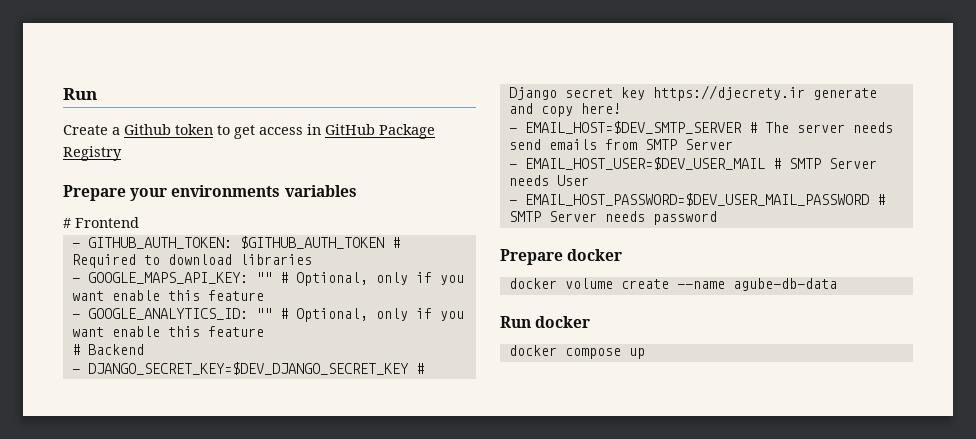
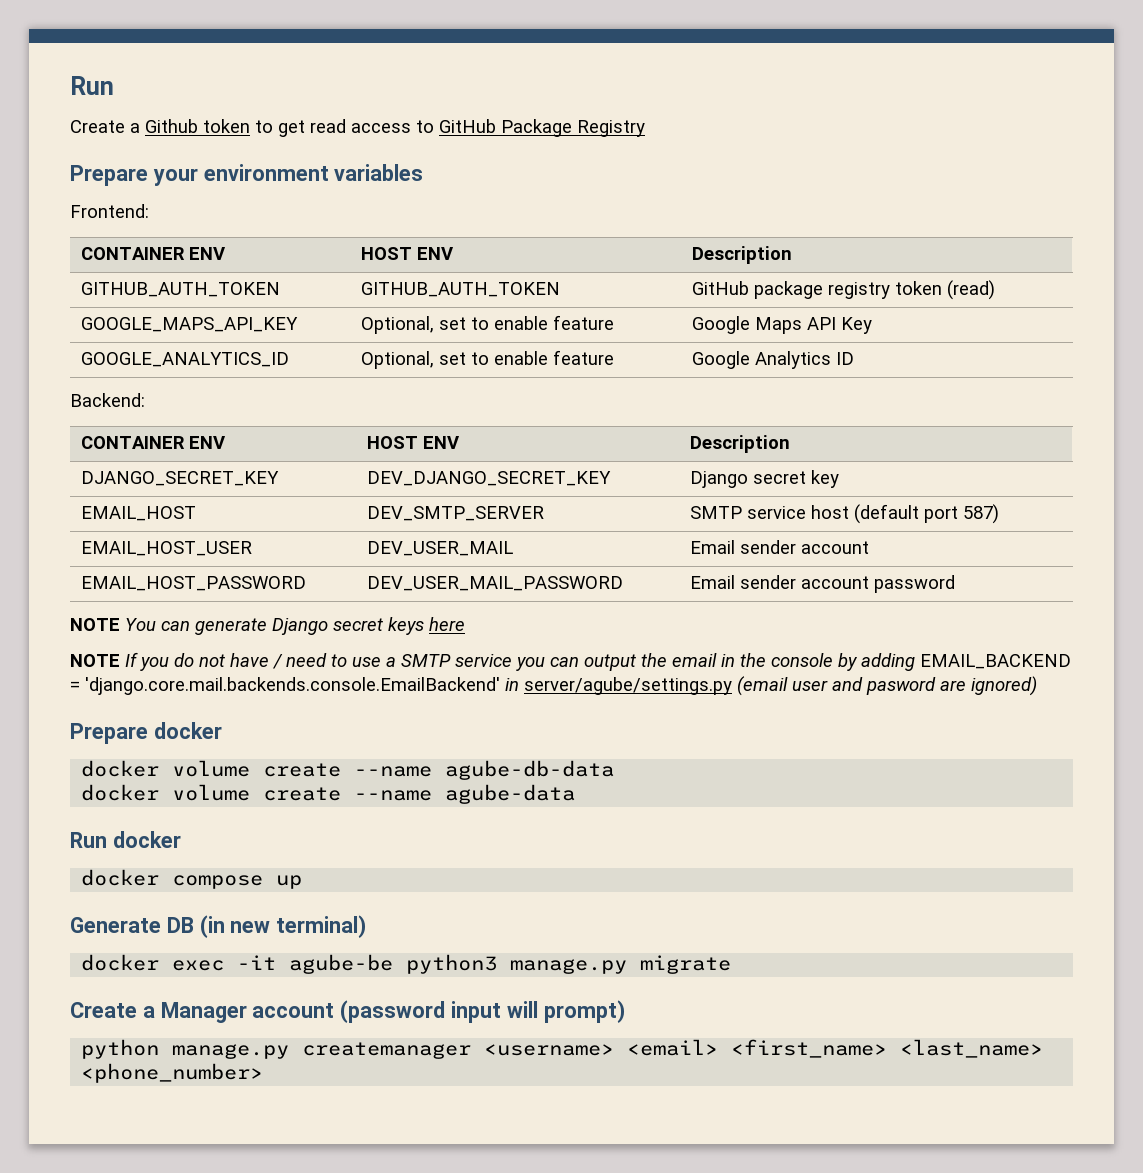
[259,124,321,135] access in -> [310,119,434,133] read access to
[171,185,281,197] environments -> [203,164,329,181] environment
[63,217,139,228] [71,236,400,249] [71,254,312,268] [71,272,464,286] [71,290,264,301] [71,308,464,322] [71,326,264,337] [71,344,144,355] [71,362,424,375] [508,85,877,101] [508,103,621,117] [508,121,893,134] [508,139,733,150] [508,157,877,170] [508,175,589,186] [508,193,885,206] [508,211,717,225] # Frontend // - GITHUB_AUTH_TOKEN: $GITHUB_AUTH_TOKEN # Required to download libraries // - GOOGLE_MAPS_API_KEY: "" # Optional, only if you want enable this feature // - GOOGLE_ANALYTICS_ID: "" # Optional, only if you want enable this feature // # Backend // - DJANGO_SECRET_KEY=$DEV_DJANGO_SECRET_KEY # Django secret key https://djecrety.ir generate and copy here! // - EMAIL_HOST=$DEV_SMTP_SERVER # The server needs send emails from SMTP Server // - EMAIL_HOST_USER=$DEV_USER_MAIL # SMTP Server needs User // - EMAIL_HOST_PASSWORD=$DEV_USER_MAIL_PASSWORD # SMTP Server needs password -> [70,204,149,218] [80,247,226,260] [360,247,454,260] [691,246,792,264] [80,282,280,297] [360,282,560,297] [691,280,995,300] [80,317,298,332] [360,315,614,334] [691,316,872,334] [80,352,289,367] [360,350,614,369] [691,351,854,369] [70,393,145,407] [80,436,226,449] [366,436,460,449] [689,435,790,453] [80,471,279,486] [366,471,611,486] [689,470,839,488] [80,506,196,521] [366,506,544,521] [689,504,999,524] [80,541,252,556] [366,541,513,556] [689,540,869,554] [80,576,306,591] [366,576,623,591] [689,575,955,593] [70,617,465,635] [70,652,1071,671] [70,676,1037,696] Frontend: // CONTAINER ENV | HOST ENV | Description // GITHUB_AUTH_TOKEN | GITHUB_AUTH_TOKEN | GitHub package registry token (read) // GOOGLE_MAPS_API_KEY | Optional, set to enable feature | Google Maps API Key // GOOGLE_ANALYTICS_ID | Optional, set to enable feature | Google Analytics ID // Backend: // CONTAINER ENV | HOST ENV | Description // DJANGO_SECRET_KEY | DEV_DJANGO_SECRET_KEY | Django secret key // EMAIL_HOST | DEV_SMTP_SERVER | SMTP service host (default port 587) // EMAIL_HOST_USER | DEV_USER_MAIL | Email sender account // EMAIL_HOST_PASSWORD | DEV_USER_MAIL_PASSWORD | Email sender account password // NOTE You can generate Django secret keys here // NOTE If you do not have / need to use a SMTP service you can output the email in the console by adding EMAIL_BACKEND = 'django.core.mail.backends.console.EmailBackend' in server/agube/settings.py (email user and pasword are ignored)
(837, 284) none -> [81,784,576,804] // docker volume create --name agube-data
(645, 353) none -> [70,915,367,938] [81,954,732,974] [70,1000,625,1023] [81,1039,1044,1059] [81,1063,264,1083] // Generate DB (in new terminal) // docker exec -it agube-be python3 manage.py migrate // Create a Manager account (password input will prompt) // python manage.py createmanager <username> <email> <first_name> <last_name> <phone_number>

